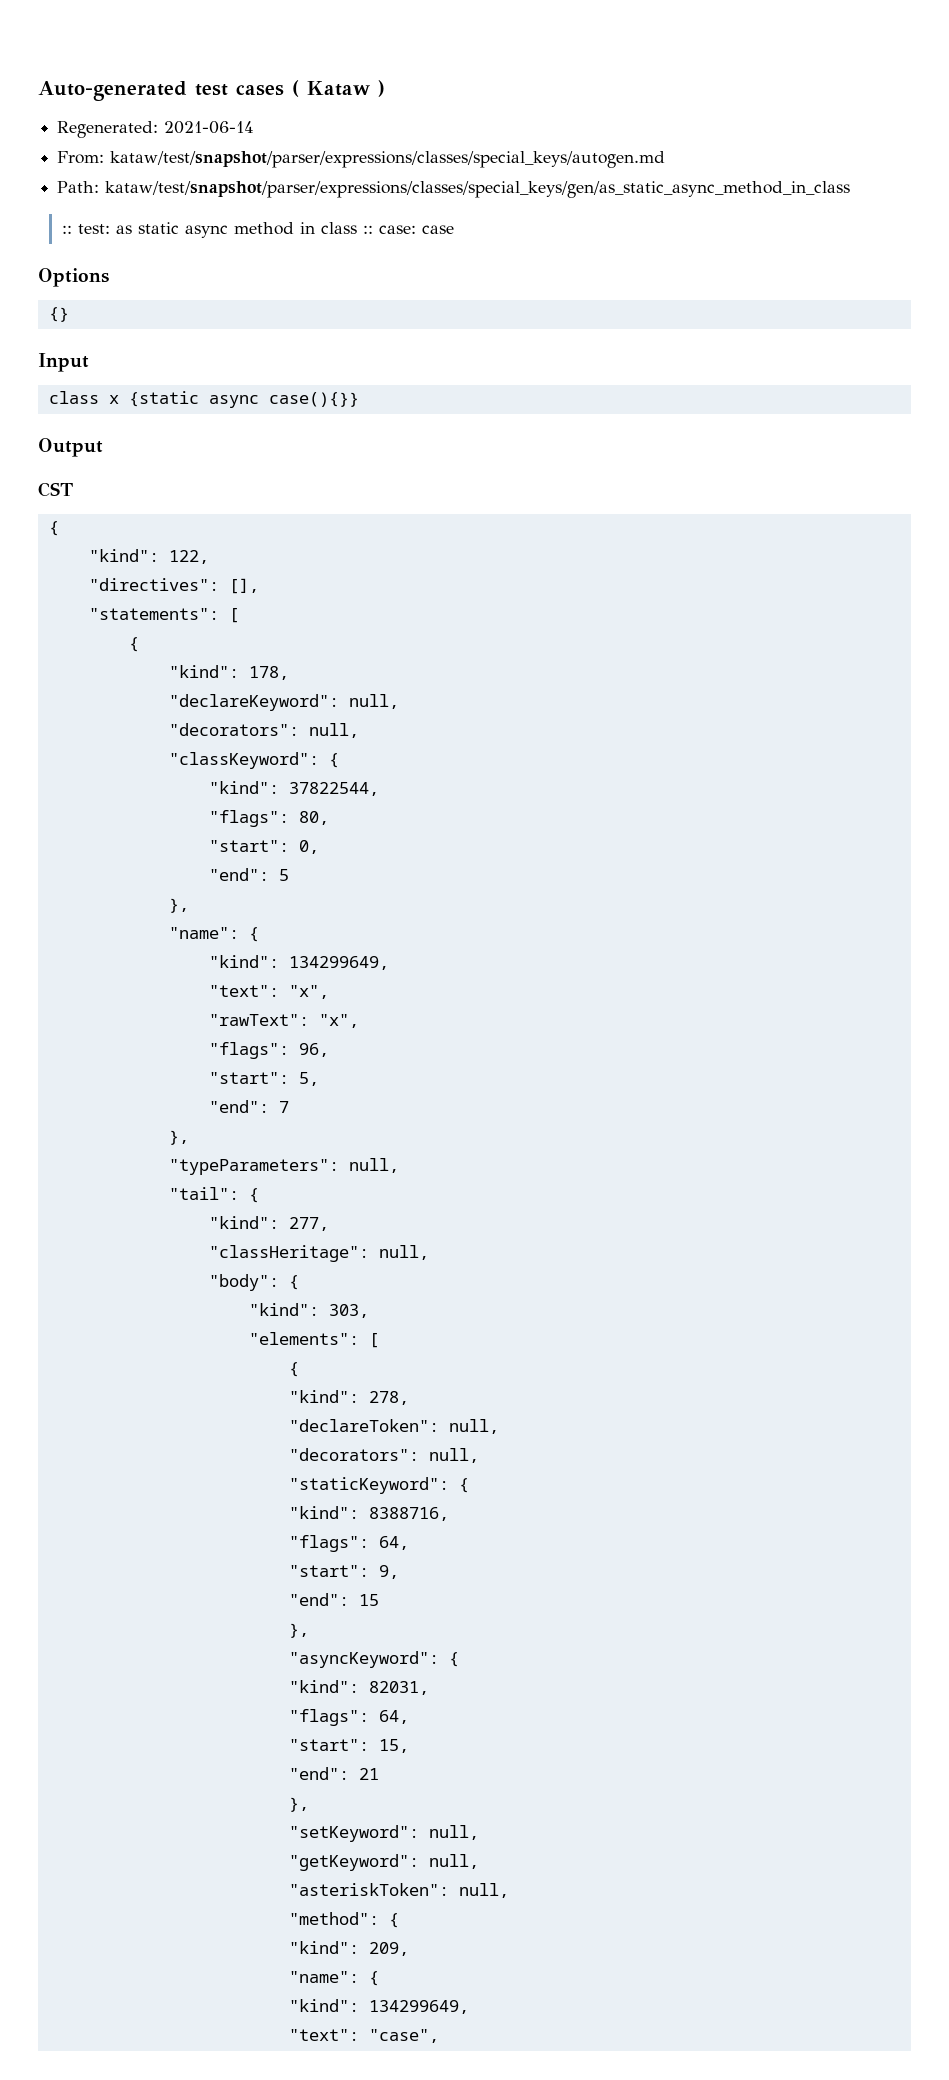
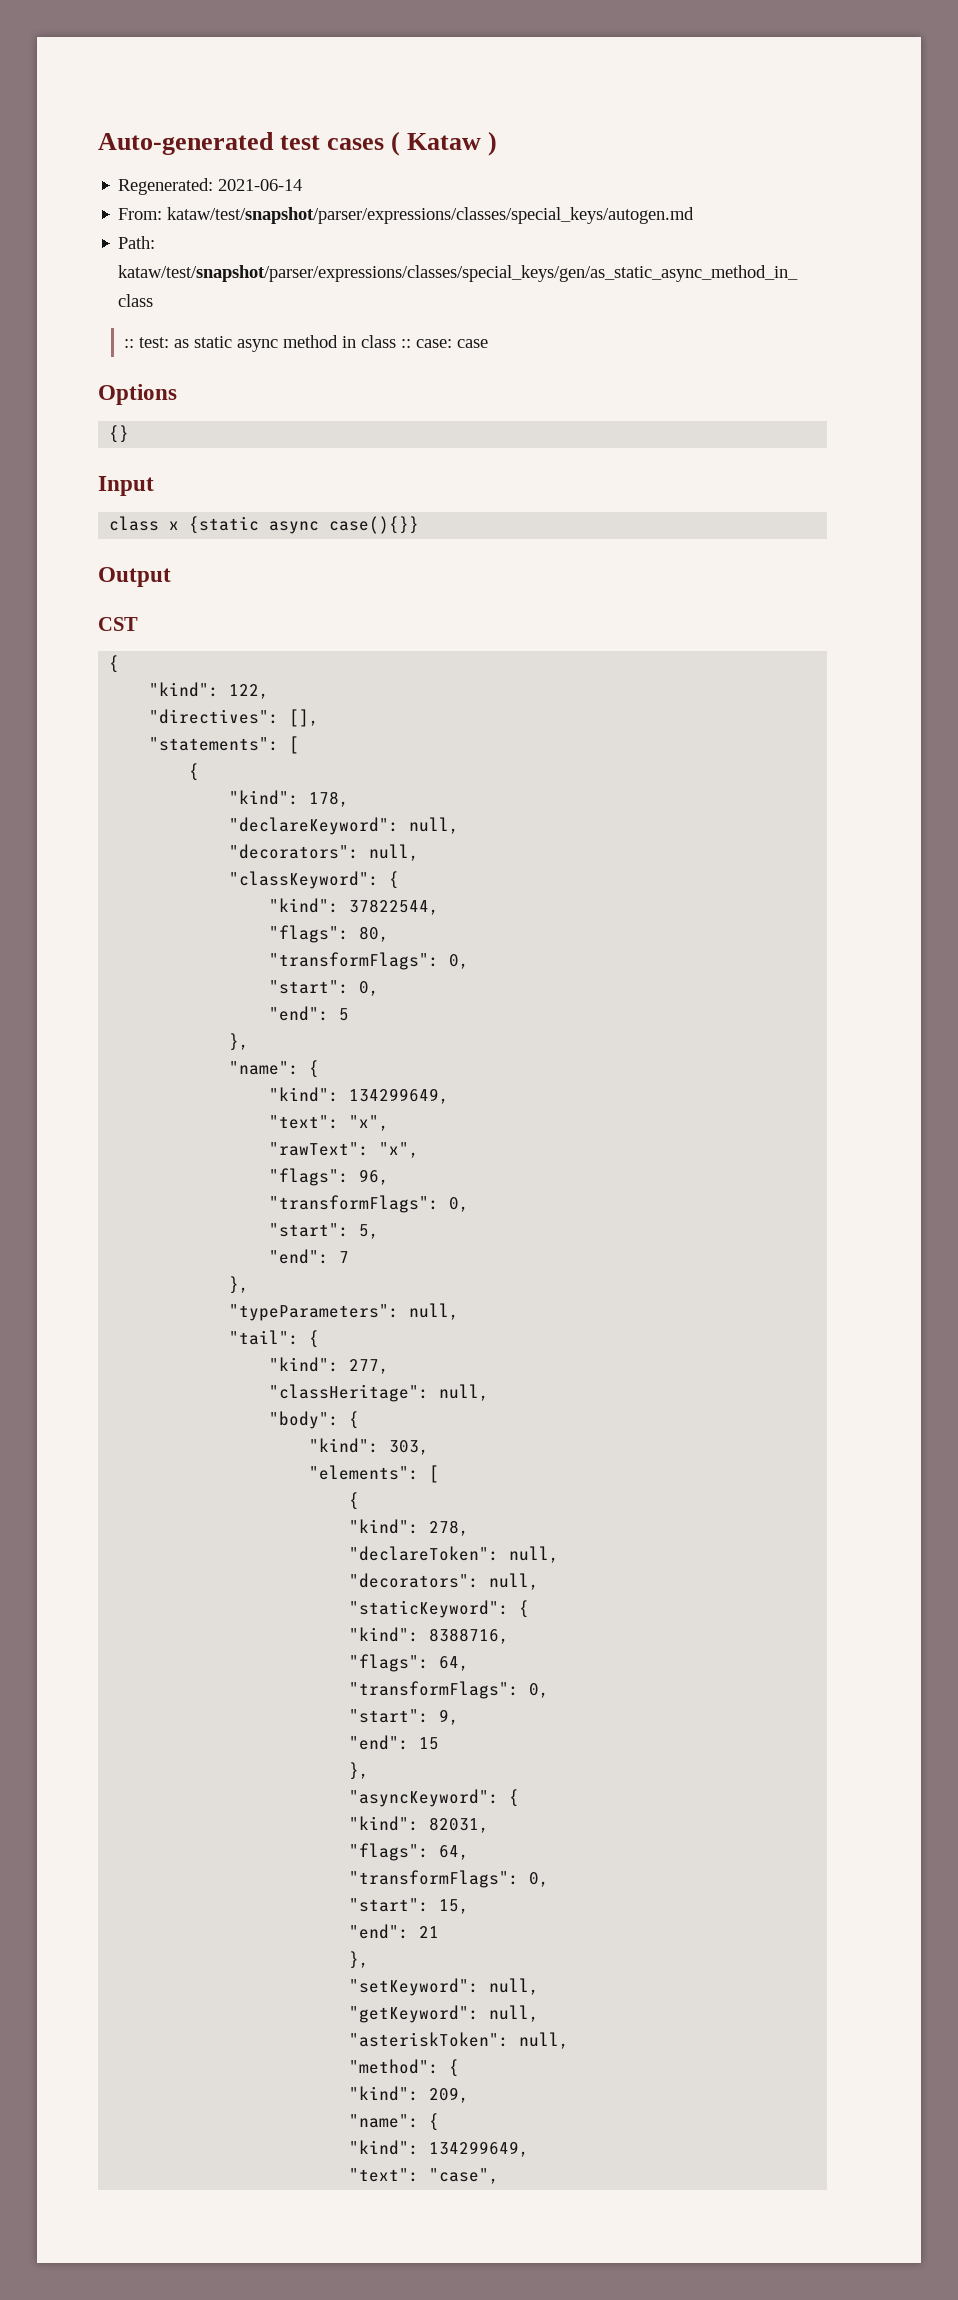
(329, 818) none -> [269,952,470,970] // "transformFlags": 0,
(329, 1050) none -> [269,1195,470,1213] // "transformFlags": 0,
(409, 1543) none -> [349,1681,550,1699] // "transformFlags": 0,
(409, 1717) none -> [349,1870,550,1888] // "transformFlags": 0,

